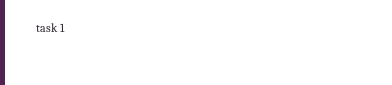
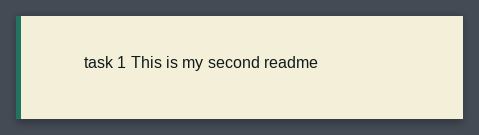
(66, 27) none -> [130,56,318,71] This is my second readme

